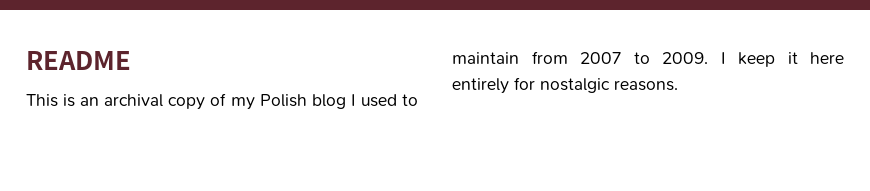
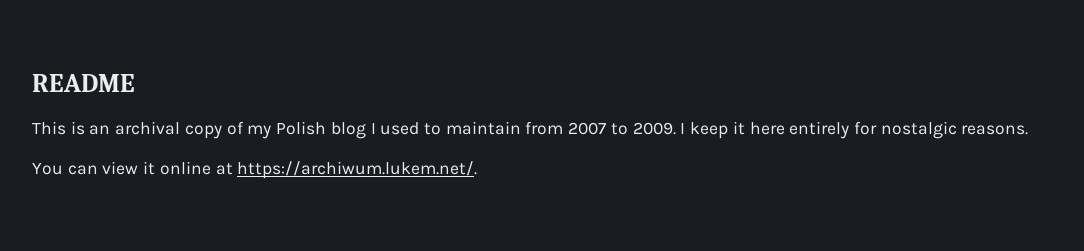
(678, 85) none -> [32,161,478,179] // You can view it online at https://archiwum.lukem.net/.

